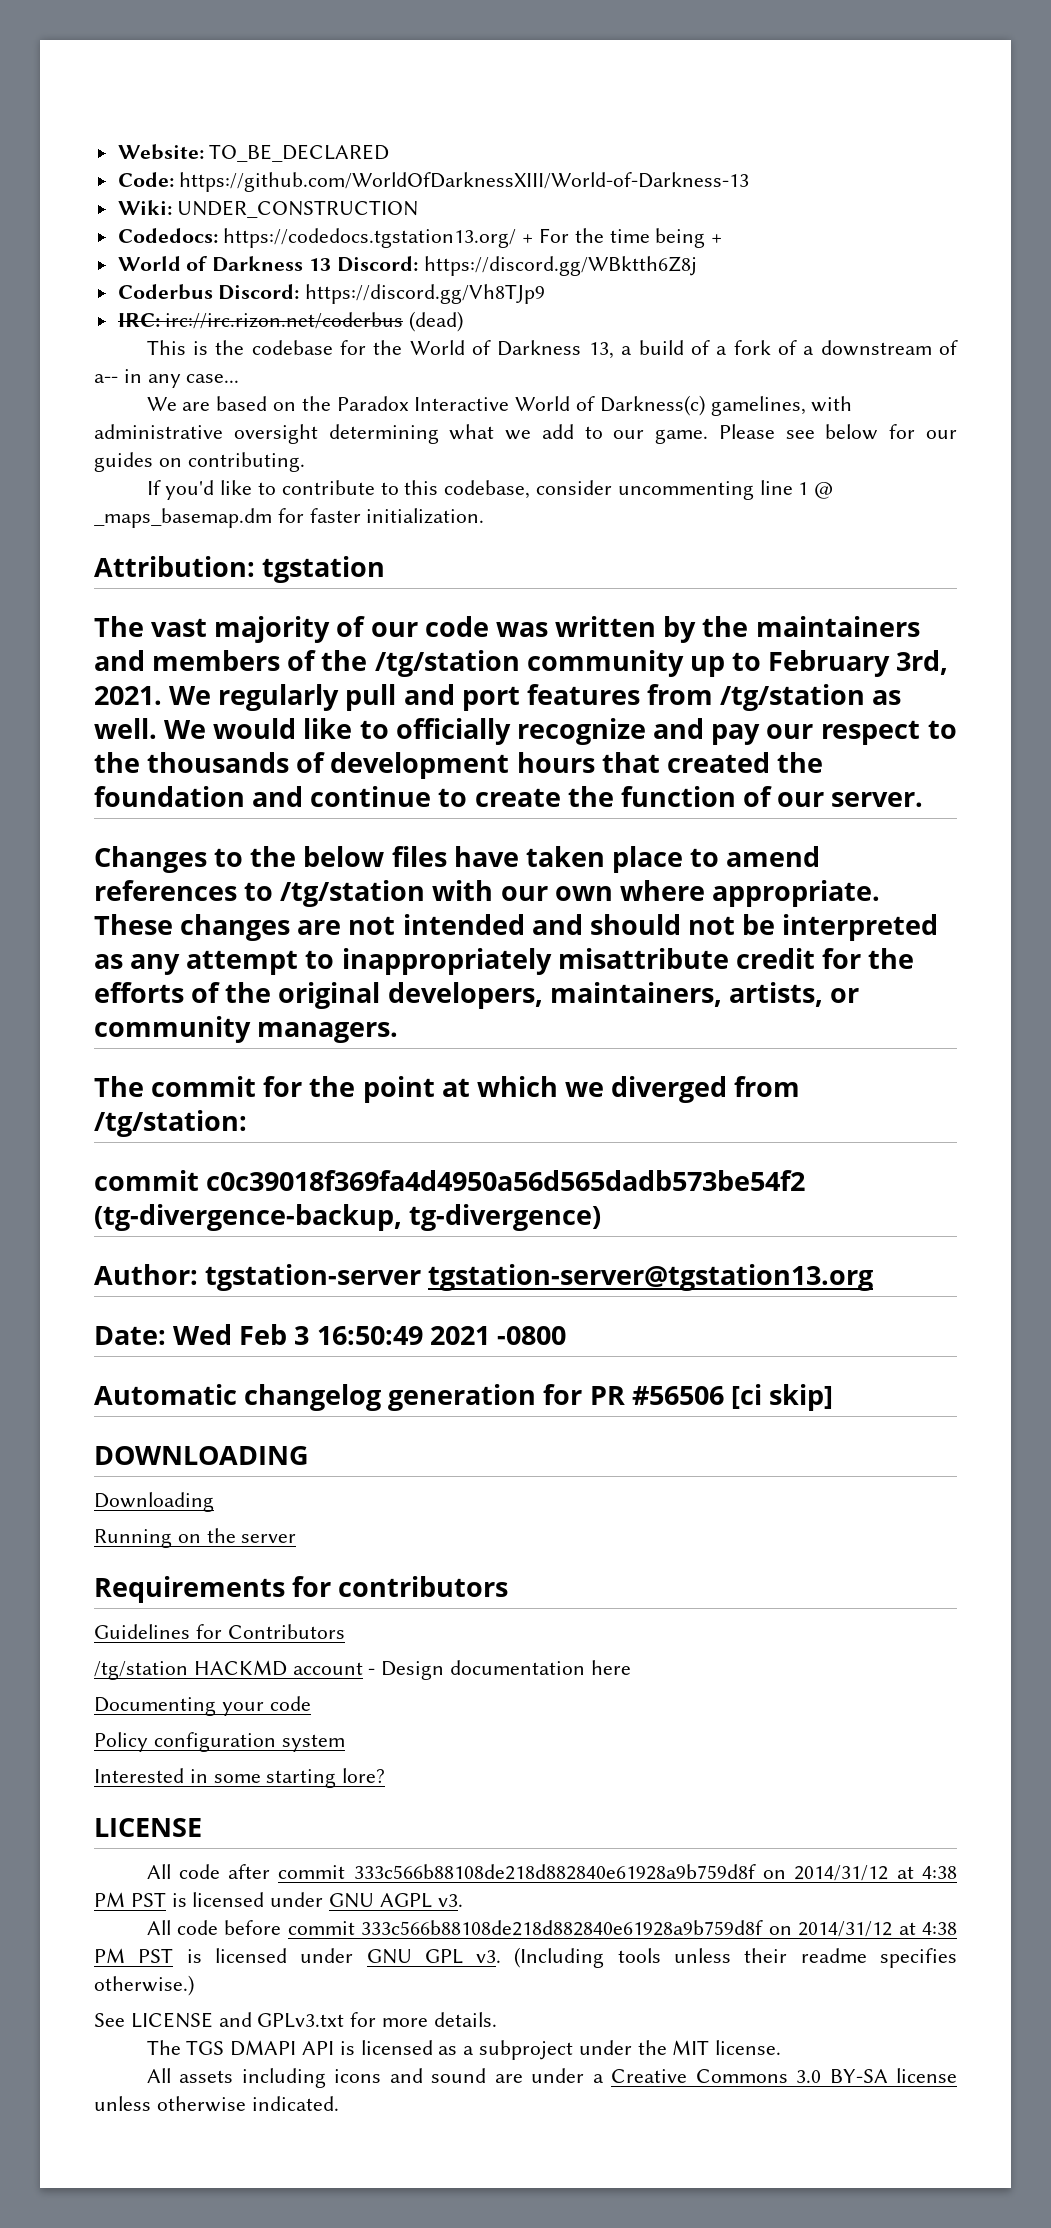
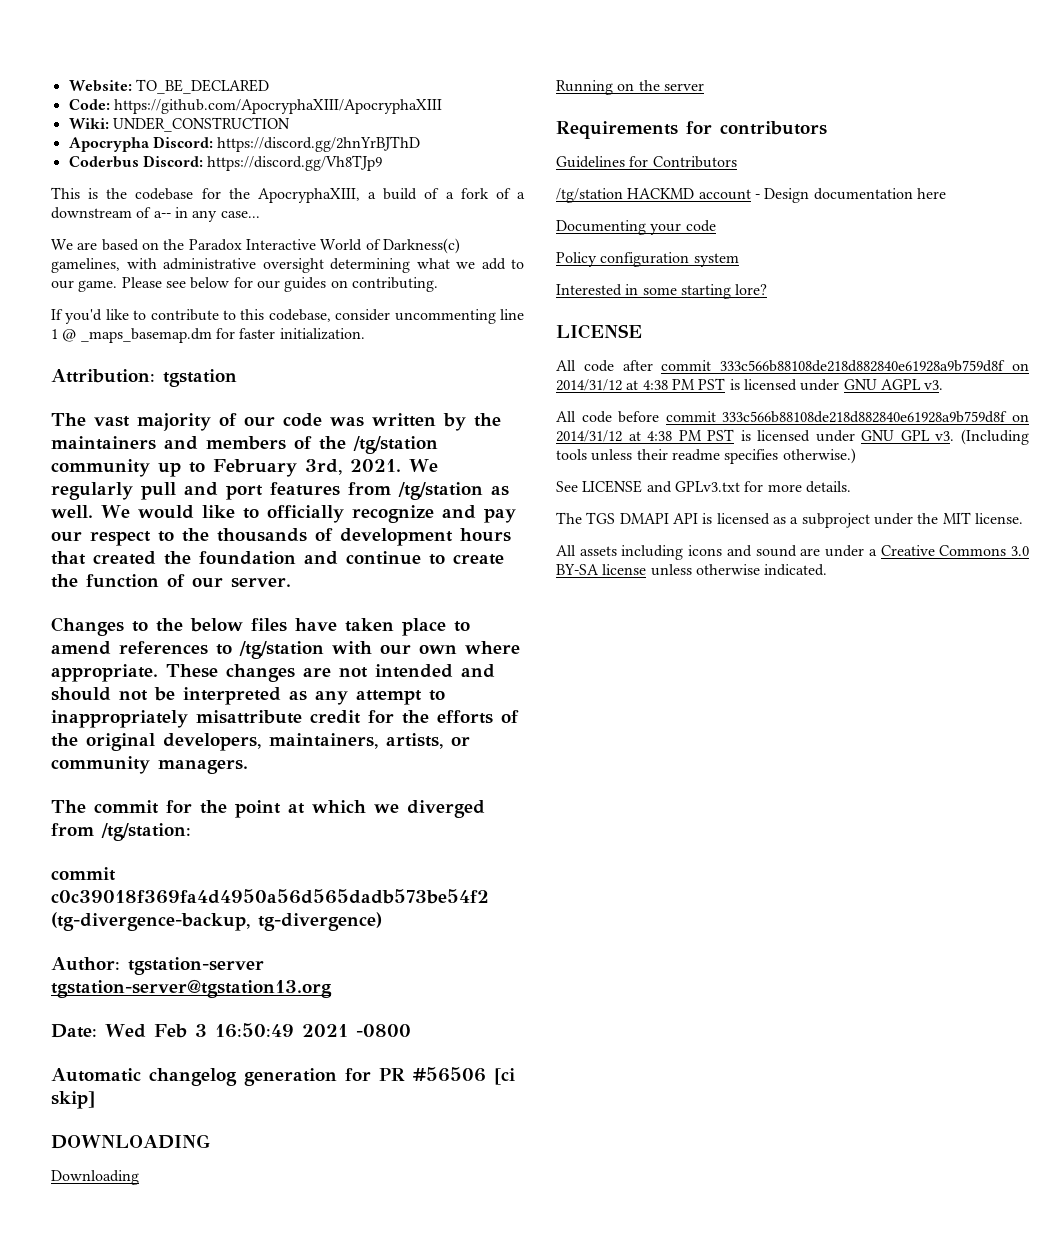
[179,172,750,192] https://github.com/WorldOfDarknessXIII/World-of-Darkness-13 -> [113,99,442,114] https://github.com/ApocryphaXIII/ApocryphaXIII
[117,228,723,248] [117,256,697,276] Codedocs: https://codedocs.tgstation13.org/ + For the time being + // World of Darkness 13 Discord: https://discord.gg/WBktth6Z8j -> [68,136,421,152] Apocrypha Discord: https://discord.gg/2hnYrBJThD
[117,311,464,332] // IRC: irc://irc.rizon.net/coderbus (dead) -> (383, 163) none
[409,340,614,359] World of Darkness 13, -> [257,188,360,203] ApocryphaXIII,

